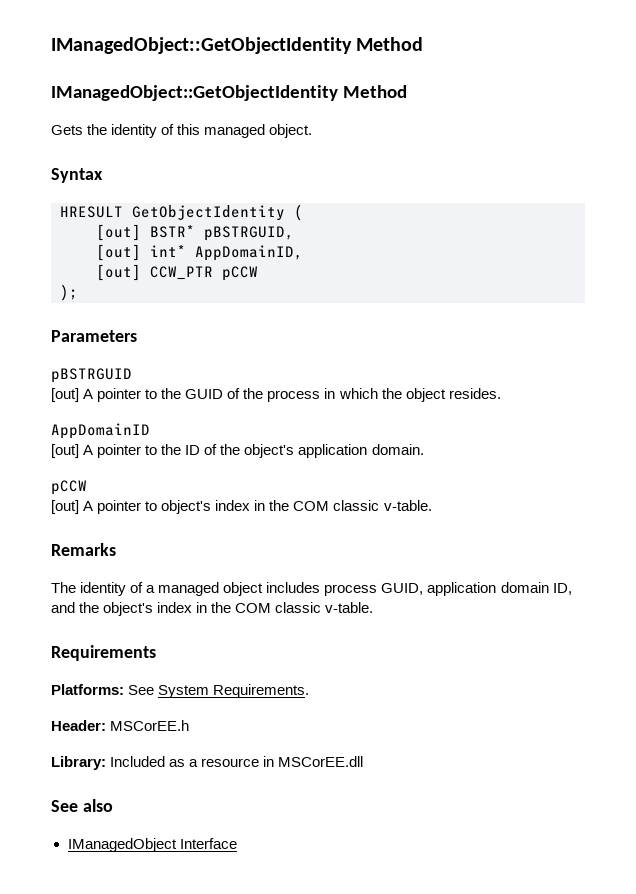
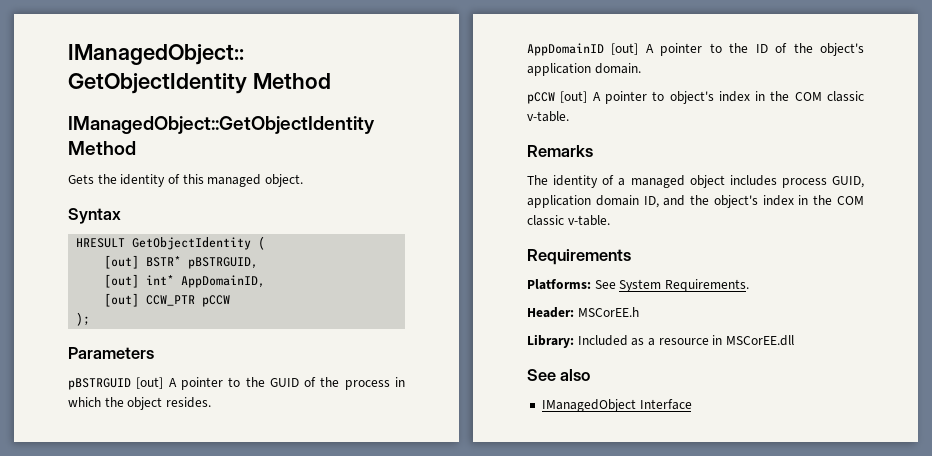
(132, 375) // -> (131, 384) none
(150, 431) // -> (604, 49) none
(87, 487) // -> (555, 98) none

